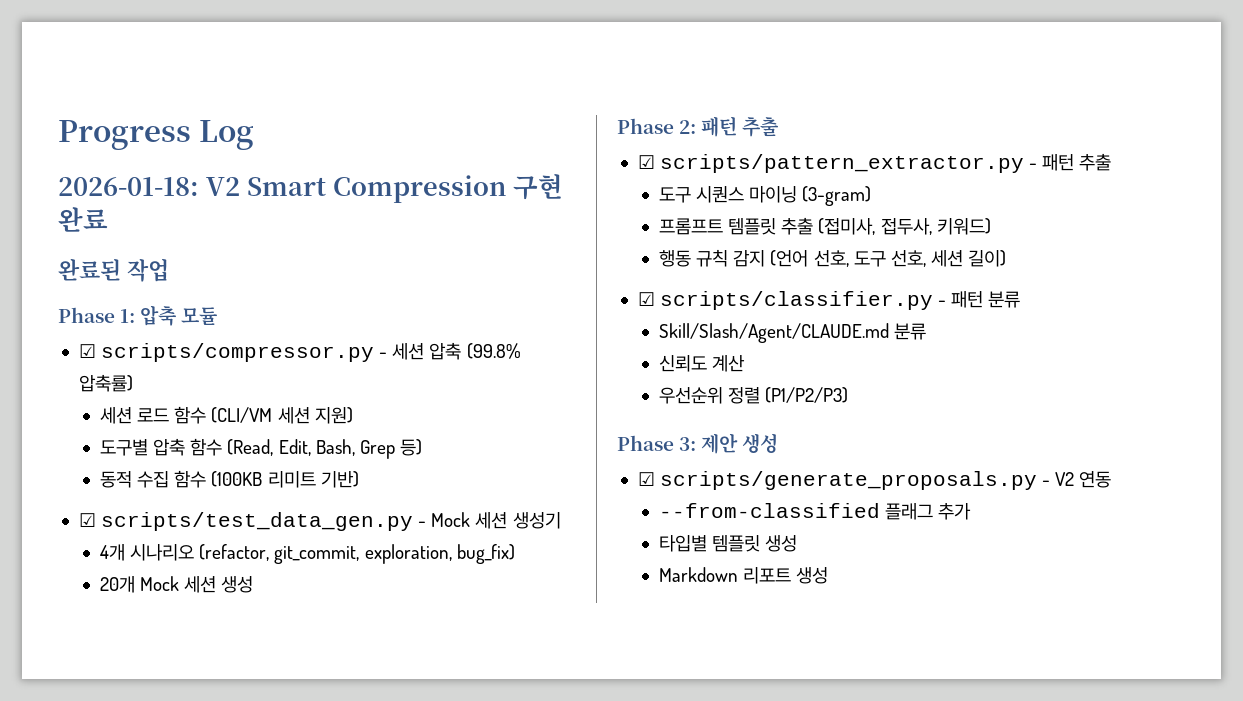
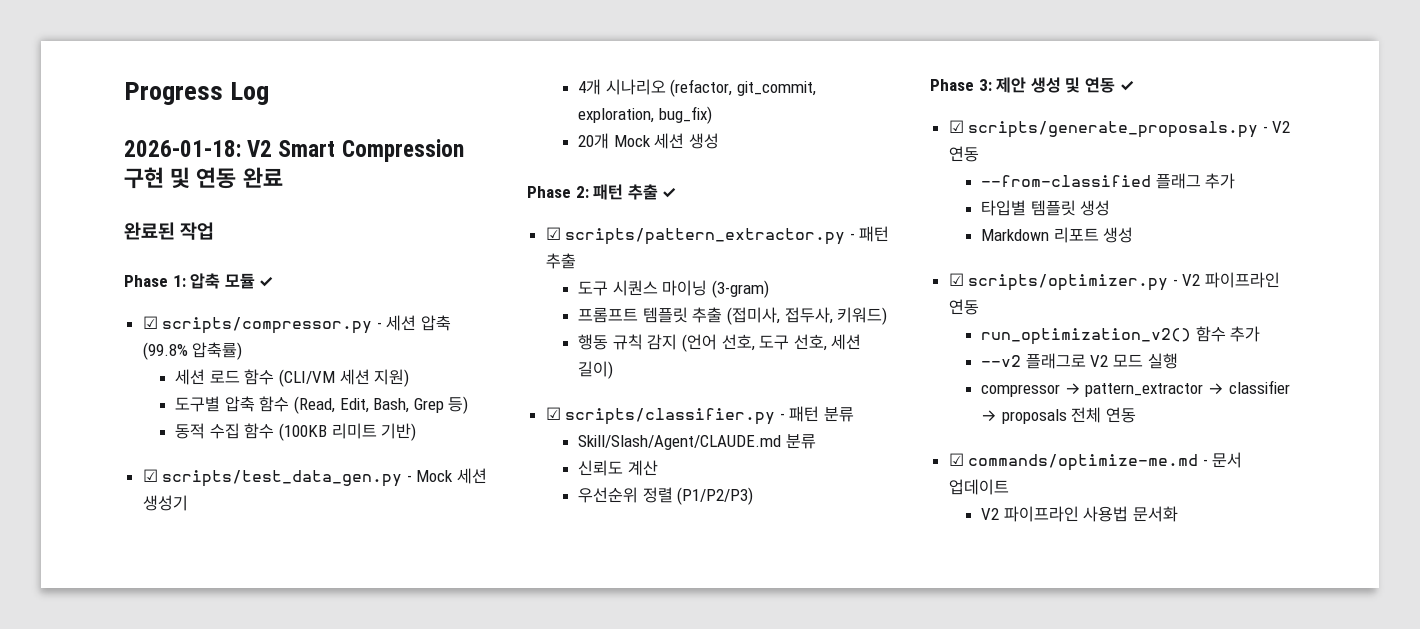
(563, 187) none -> [170,167,237,189] 및 연동
(219, 316) none -> [259,276,274,287] ✓
(780, 127) none -> [662,187,677,198] ✓
(779, 443) none -> [1065,77,1134,93] 및 연동 ✓
(829, 575) none -> [948,272,1281,291] [948,299,979,315] [981,326,1261,345] [981,353,1178,369] [981,380,1290,397] [981,407,1137,424] [948,452,1243,471] [948,479,1009,495] [981,506,1179,522] // ☑ scripts/optimizer.py - V2 파이프라인 연동 // run_optimization_v2() 함수 추가 // --v2 플래그로 V2 모드 실행 // compressor → pattern_extractor → classifier → proposals 전체 연동 // ☑ commands/optimize-me.md - 문서 업데이트 // V2 파이프라인 사용법 문서화

